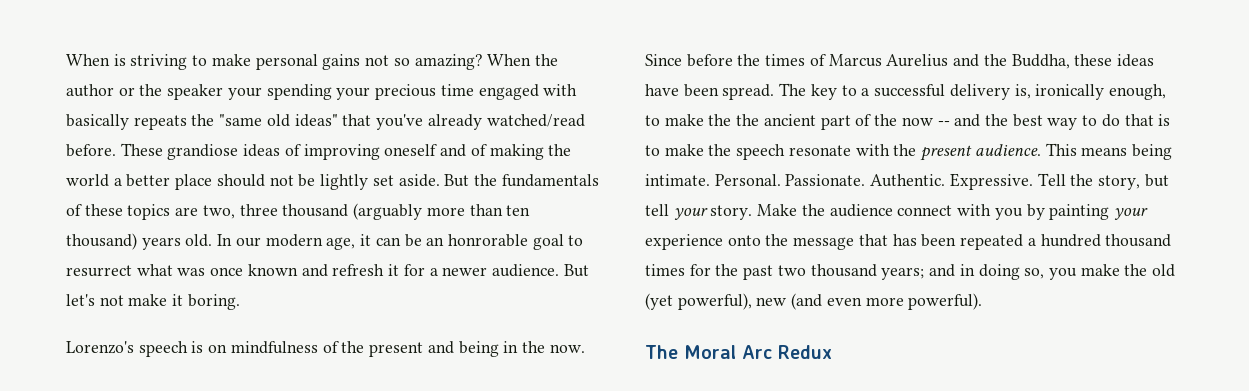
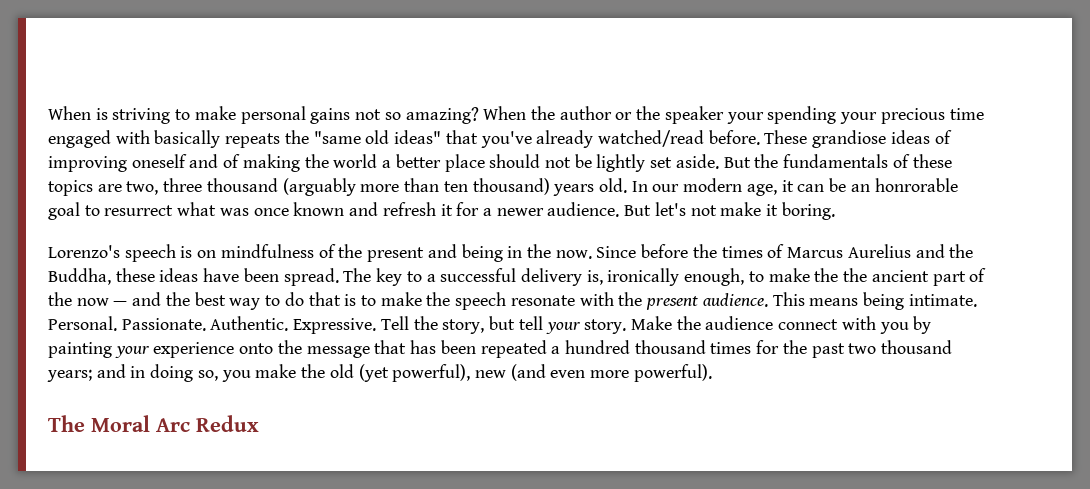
[937,121,950,126] -- -> [113,301,128,306] —

